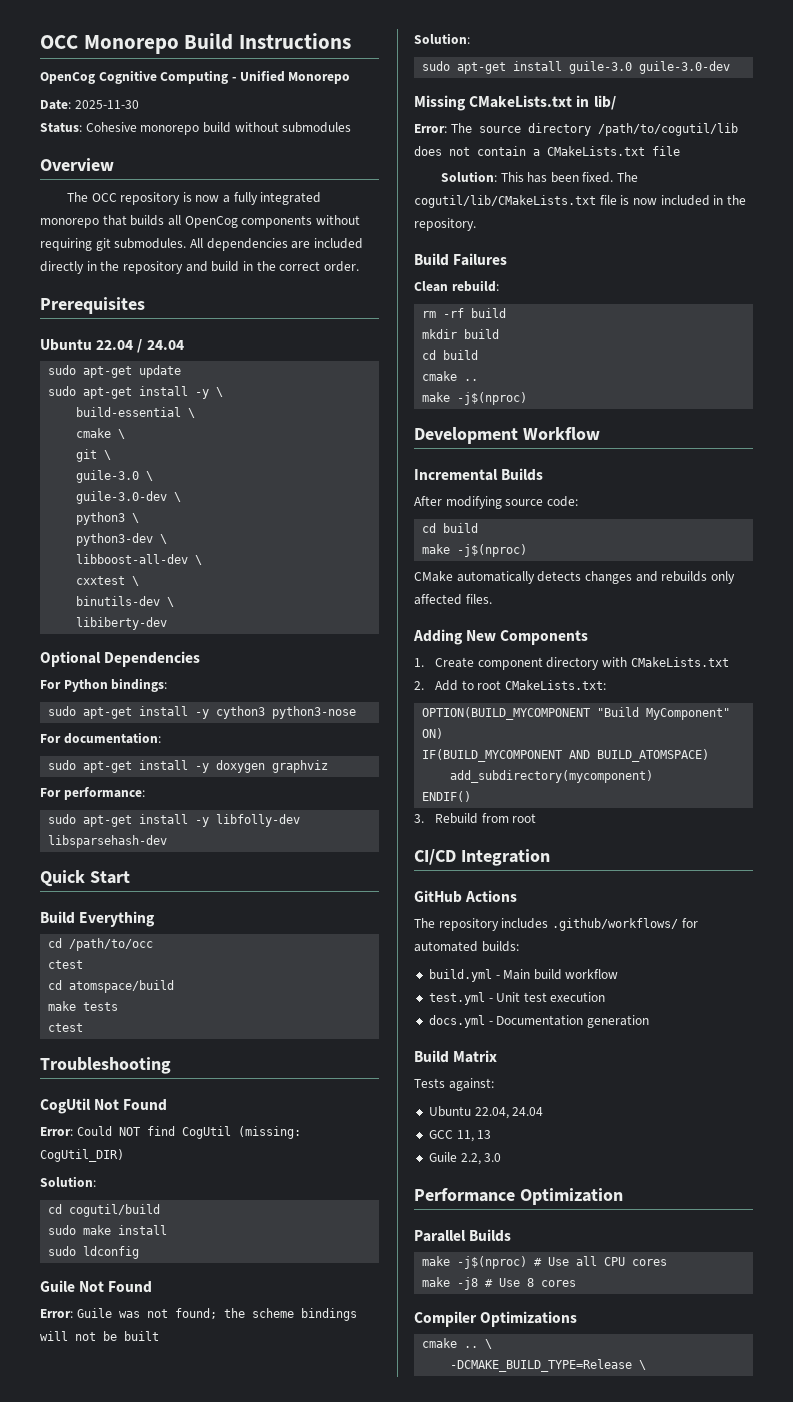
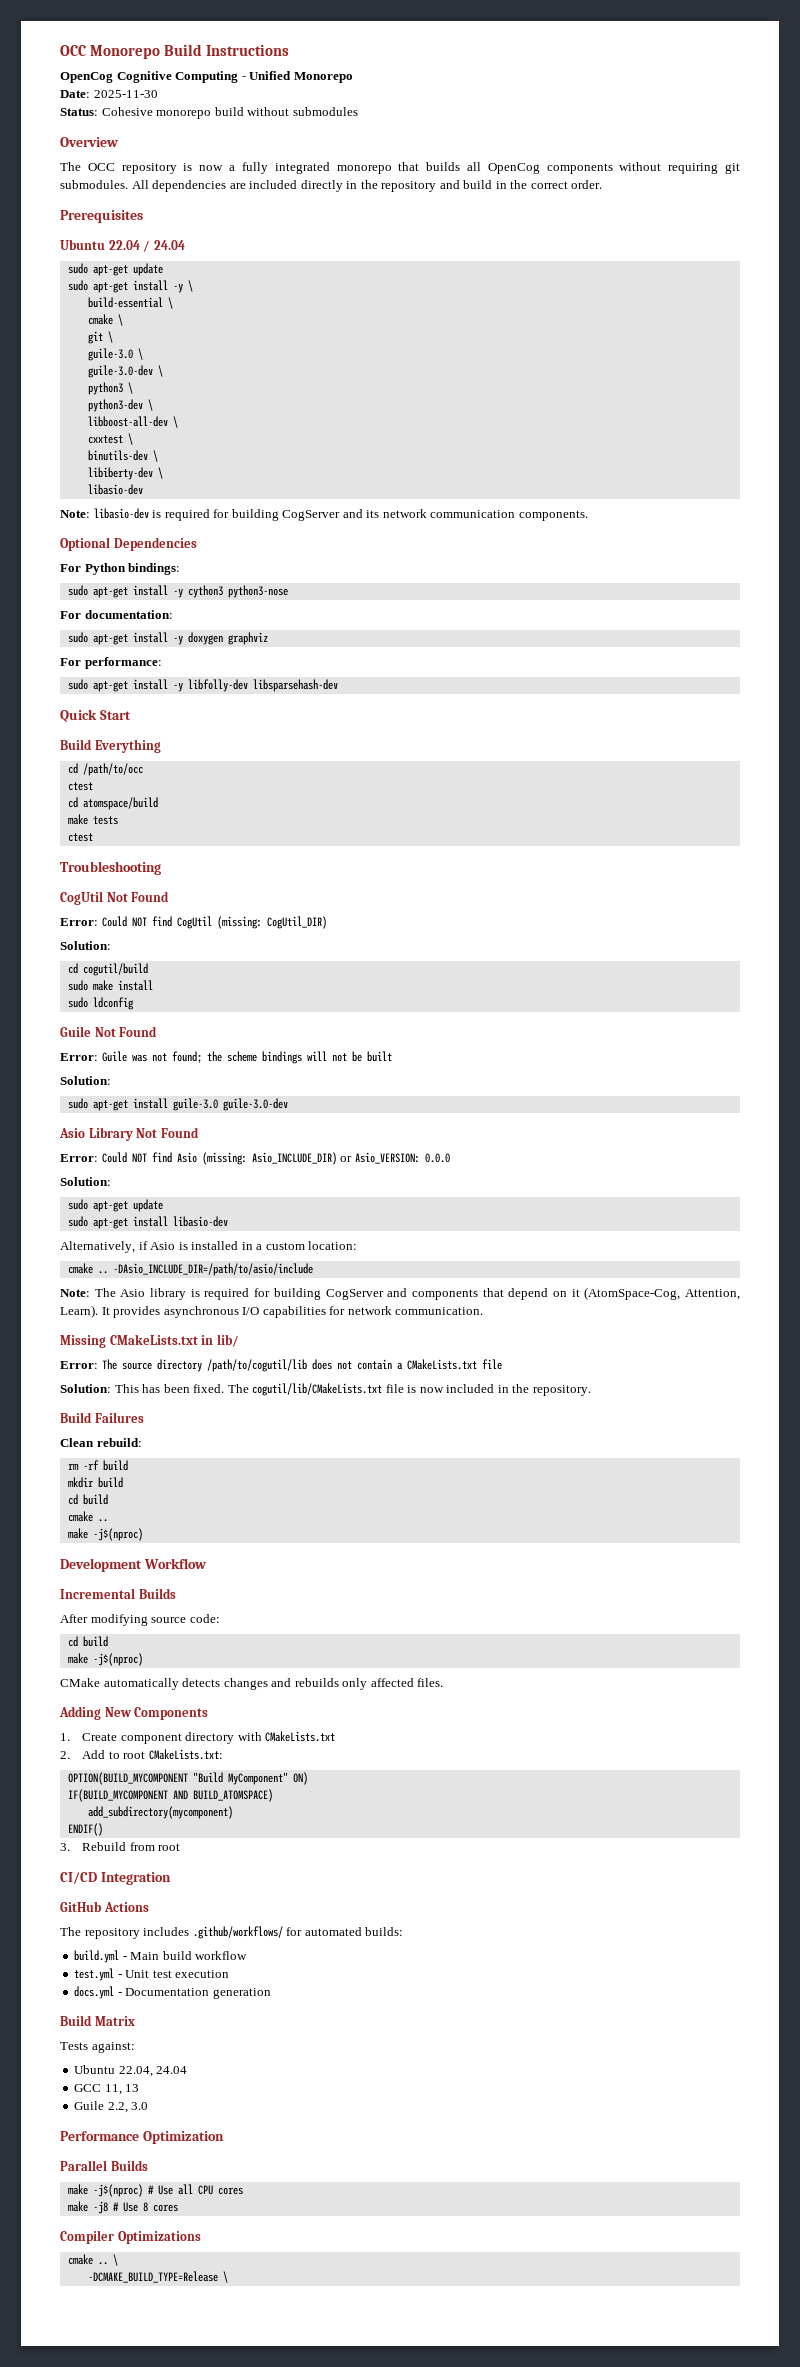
(168, 623) none -> [157,467,163,479] [87,484,143,495] [60,508,588,521] \ // libasio-dev // Note: libasio-dev is required for building CogServer and its network communication components.
(731, 67) none -> [59,1127,199,1141] [60,1152,450,1165] [60,1177,111,1186] [67,1199,163,1212] [67,1216,228,1229] [60,1241,358,1253] [67,1263,313,1276] [60,1287,740,1300] [60,1305,484,1318] // Asio Library Not Found // Error: Could NOT find Asio (missing: Asio_INCLUDE_DIR) or Asio_VERSION: 0.0.0 // Solution: // sudo apt-get update // sudo apt-get install libasio-dev // Alternatively, if Asio is installed in a custom location: // cmake .. -DAsio_INCLUDE_DIR=/path/to/asio/include // Note: The Asio library is required for building CogServer and components that depend on it (AtomSpace-Cog, Attention, Learn). It provides asynchronous I/O capabilities for network communication.

